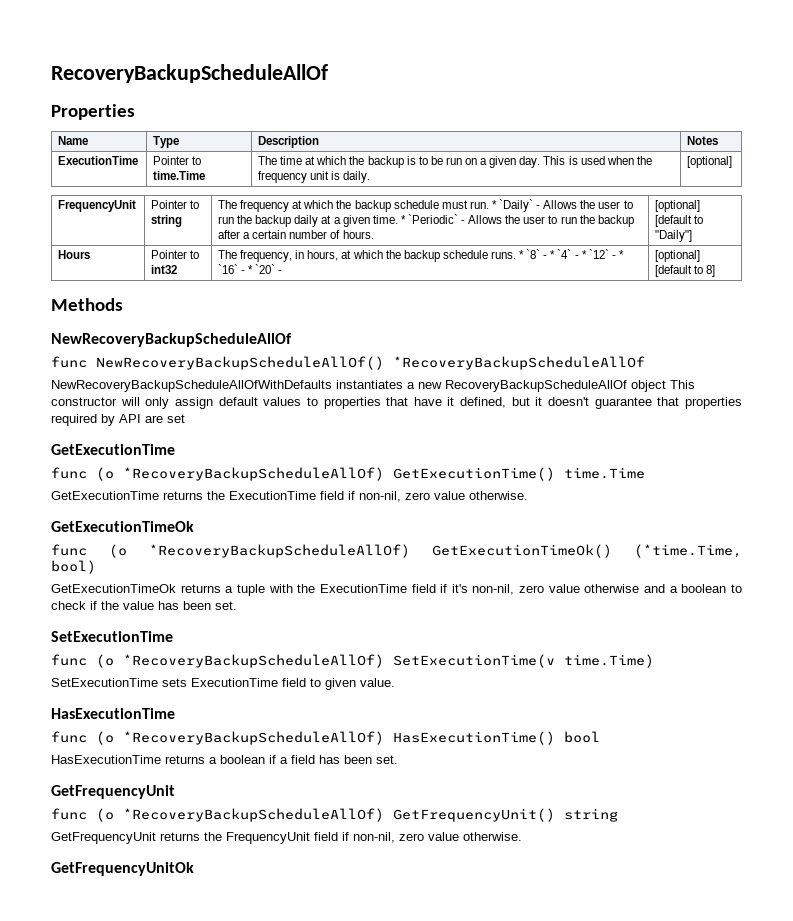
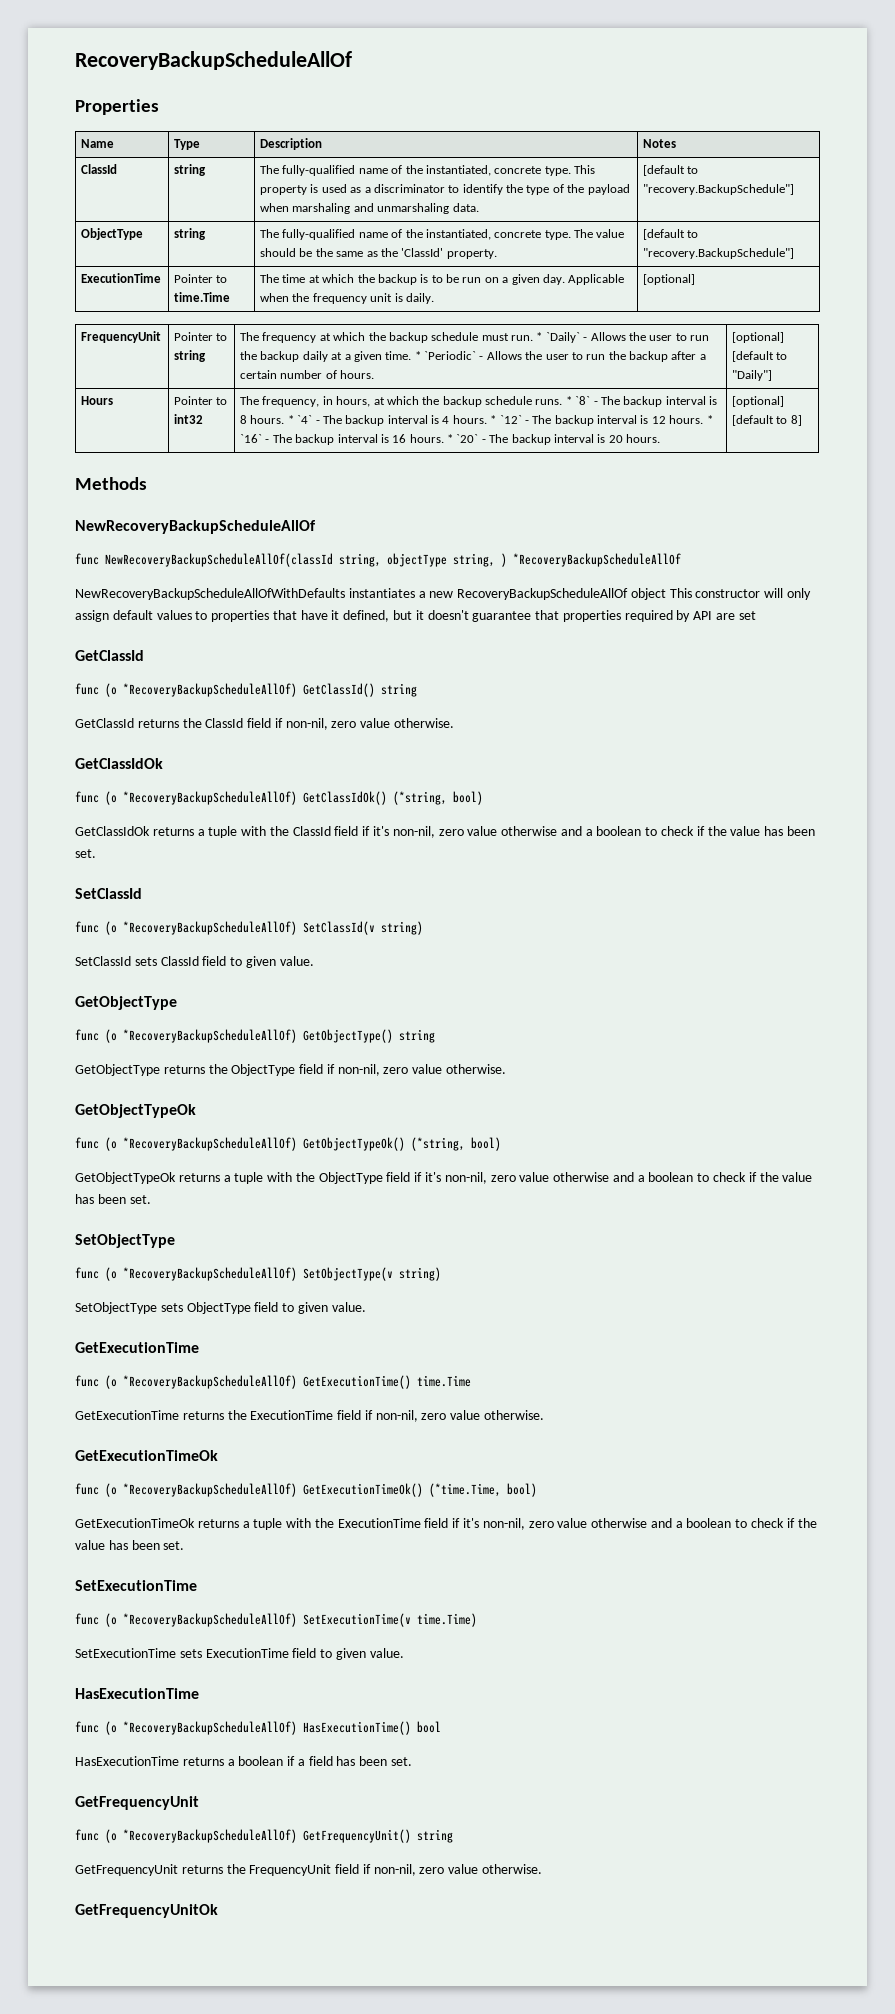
(719, 140) none -> [81,164,118,174] [174,164,207,176] [260,165,596,176] [260,184,630,195] [260,203,479,214] [643,165,699,176] [643,184,795,195] [81,228,144,240] [174,228,207,240] [260,229,625,240] [260,248,497,259] [643,229,699,240] [643,248,795,259] // ClassId | string | The fully-qualified name of the instantiated, concrete type. This property is used as a discriminator to identify the type of the payload when marshaling and unmarshaling data. | [default to "recovery.BackupSchedule"] // ObjectType | string | The fully-qualified name of the instantiated, concrete type. The value should be the same as the 'ClassId' property. | [default to "recovery.BackupSchedule"]
[543,156,605,165] This is used -> [568,274,625,285] Applicable
[550,249,625,259] [218,264,283,274] * `4` - * `12` - * `16` - * `20` - -> [600,396,718,407] [240,415,713,426] [240,434,661,445] The backup interval is 8 hours. * `4` - The backup interval is 4 hours. * `12` - The backup interval is 12 hours. * `16` - The backup interval is 16 hours. * `20` - The backup interval is 20 hours.
[96,356,384,370] NewRecoveryBackupScheduleAllOf() -> [105,553,507,567] NewRecoveryBackupScheduleAllOf(classId string, objectType string, )
(185, 418) none -> [75,650,144,661] [75,683,417,697] [75,718,455,730] [75,758,163,769] [75,791,483,805] [75,826,815,838] [75,849,96,858] [75,888,142,899] [75,921,423,935] [75,956,314,968] [75,996,177,1010] [75,1029,435,1043] [75,1064,507,1076] [75,1104,196,1118] [75,1137,501,1151] [75,1172,813,1184] [75,1194,151,1204] [75,1234,175,1248] [75,1267,441,1281] [75,1302,366,1314] // GetClassId // func (o *RecoveryBackupScheduleAllOf) GetClassId() string // GetClassId returns the ClassId field if non-nil, zero value otherwise. // GetClassIdOk // func (o *RecoveryBackupScheduleAllOf) GetClassIdOk() (*string, bool) // GetClassIdOk returns a tuple with the ClassId field if it's non-nil, zero value otherwise and a boolean to check if the value has been set. // SetClassId // func (o *RecoveryBackupScheduleAllOf) SetClassId(v string) // SetClassId sets ClassId field to given value. // GetObjectType // func (o *RecoveryBackupScheduleAllOf) GetObjectType() string // GetObjectType returns the ObjectType field if non-nil, zero value otherwise. // GetObjectTypeOk // func (o *RecoveryBackupScheduleAllOf) GetObjectTypeOk() (*string, bool) // GetObjectTypeOk returns a tuple with the ObjectType field if it's non-nil, zero value otherwise and a boolean to check if the value has been set. // SetObjectType // func (o *RecoveryBackupScheduleAllOf) SetObjectType(v string) // SetObjectType sets ObjectType field to given value.

